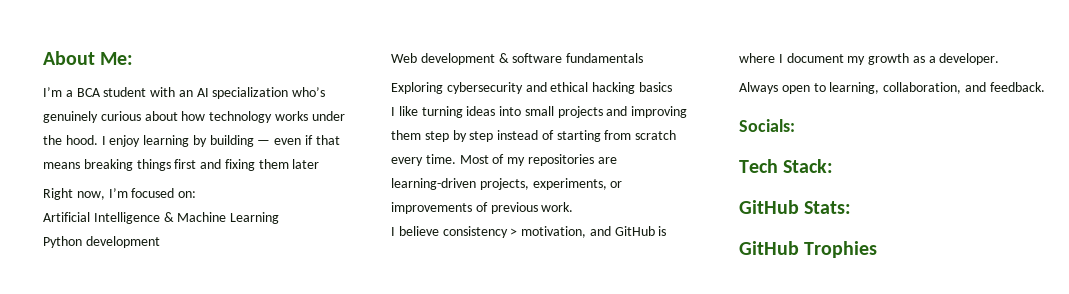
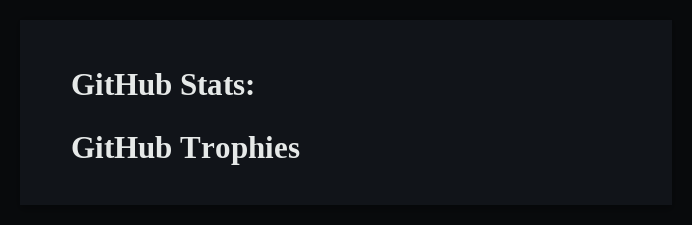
[43,51,134,65] [43,87,326,99] [43,111,345,123] [43,135,340,147] [43,159,320,171] [43,188,197,200] [43,212,280,224] [43,236,160,248] [391,53,644,65] [391,82,672,94] [391,106,688,118] [391,130,677,142] [391,154,617,166] [391,178,623,190] [391,202,574,214] [391,226,667,238] [739,53,1000,65] [739,82,1045,94] [739,119,795,132] [739,159,834,173] About Me: // I’m a BCA student with an AI specialization who’s genuinely curious about how technology works under the hood. I enjoy learning by building — even if that means breaking things first and fixing them later // Right now, I’m focused on: // Artificial Intelligence & Machine Learning // Python development // Web development & software fundamentals // Exploring cybersecurity and ethical hacking basics // I like turning ideas into small projects and improving them step by step instead of starting from scratch every time. Most of my repositories are learning-driven projects, experiments, or improvements of previous work. // I believe consistency > motivation, and GitHub is where I document my growth as a developer. // Always open to learning, collaboration, and feedback. // Socials: // Tech Stack: // -> (71, 84) none

